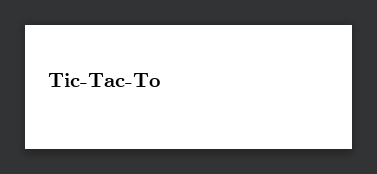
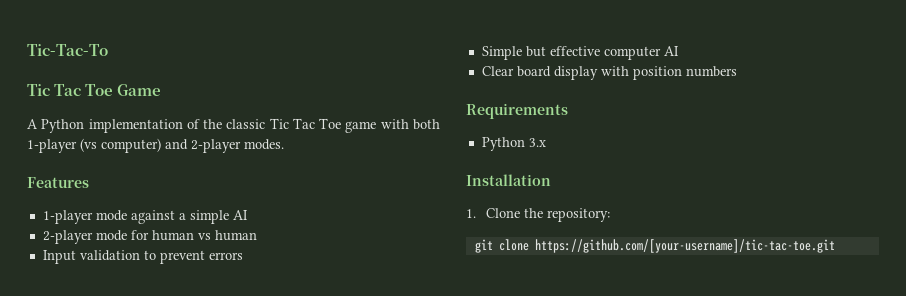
(161, 80) none -> [27,84,162,96] [27,118,440,133] [27,138,284,153] [27,177,89,188] [42,210,248,224] [42,230,257,244] [42,250,243,264] [481,46,679,60] [481,66,737,80] [466,103,568,119] [481,137,546,151] [466,174,551,186] [466,208,610,222] [474,239,835,253] // Tic Tac Toe Game // A Python implementation of the classic Tic Tac Toe game with both 1-player (vs computer) and 2-player modes. // Features // 1-player mode against a simple AI // 2-player mode for human vs human // Input validation to prevent errors // Simple but effective computer AI // Clear board display with position numbers // Requirements // Python 3.x // Installation // 1. Clone the repository: // git clone https://github.com/[your-username]/tic-tac-toe.git

